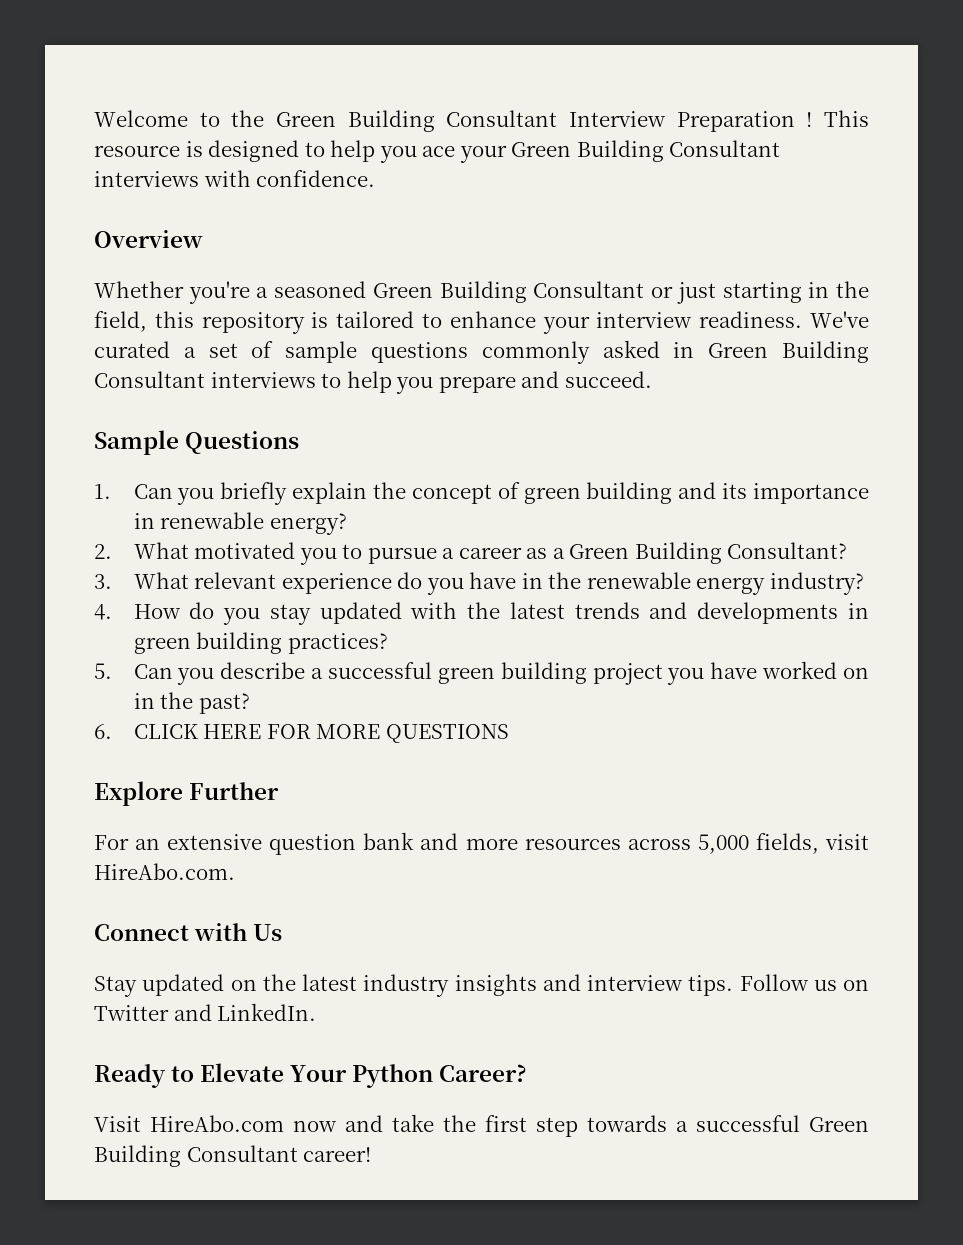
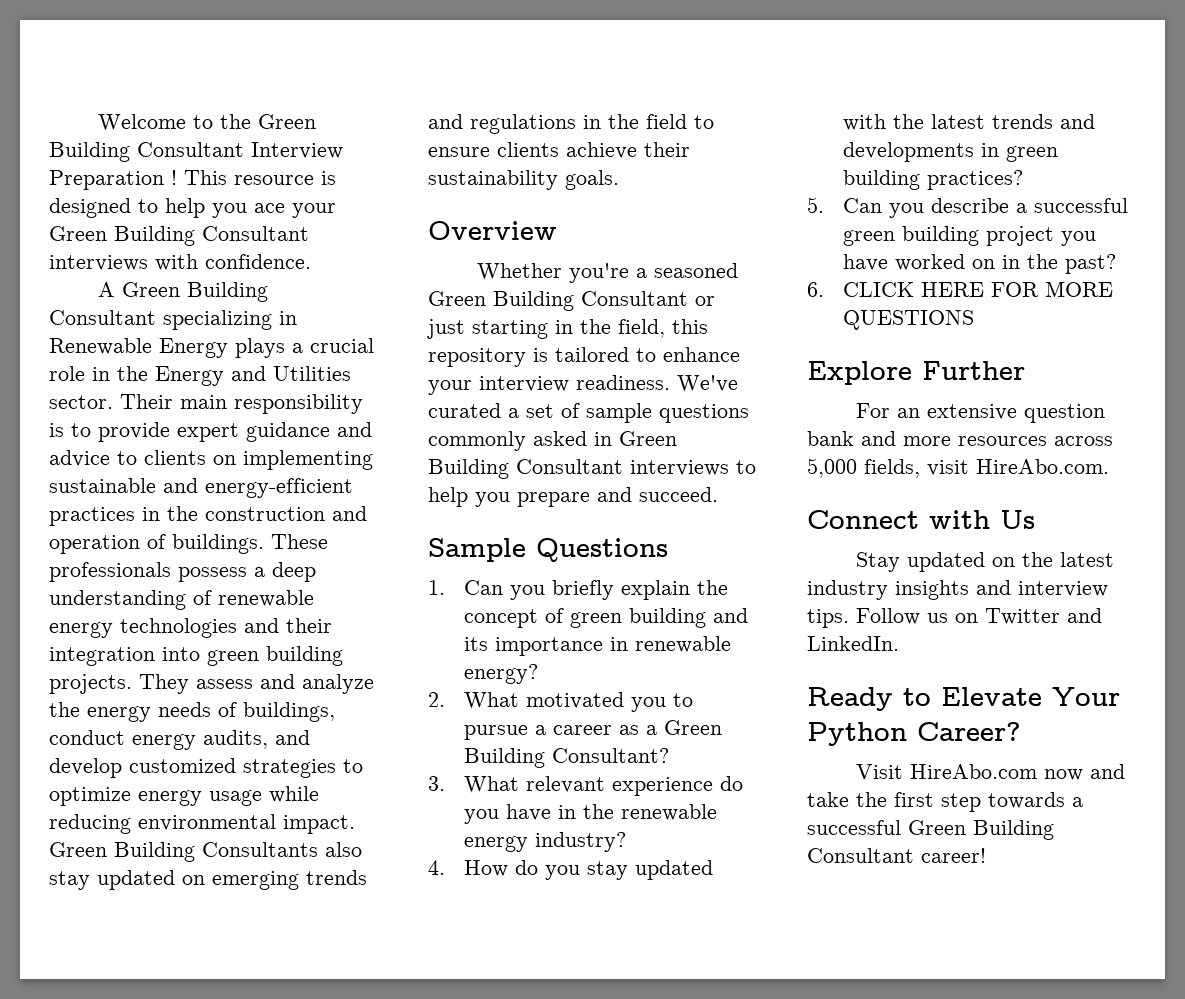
(376, 178) none -> [97,282,268,302] [49,310,297,330] [49,338,374,358] [49,366,351,386] [49,394,363,414] [49,422,372,442] [49,450,373,470] [49,478,353,498] [49,506,367,526] [49,534,328,554] [49,562,316,582] [49,590,314,610] [49,618,332,638] [49,646,343,666] [49,674,374,694] [49,702,335,722] [49,730,310,750] [49,758,363,778] [49,786,319,806] [49,814,355,834] [49,842,362,862] [49,870,367,890] [428,114,714,134] [428,142,690,159] [428,170,619,190] // A Green Building Consultant specializing in Renewable Energy plays a crucial role in the Energy and Utilities sector. Their main responsibility is to provide expert guidance and advice to clients on implementing sustainable and energy-efficient practices in the construction and operation of buildings. These professionals possess a deep understanding of renewable energy technologies and their integration into green building projects. They assess and analyze the energy needs of buildings, conduct energy audits, and develop customized strategies to optimize energy usage while reducing environmental impact. Green Building Consultants also stay updated on emerging trends and regulations in the field to ensure clients achieve their sustainability goals.

